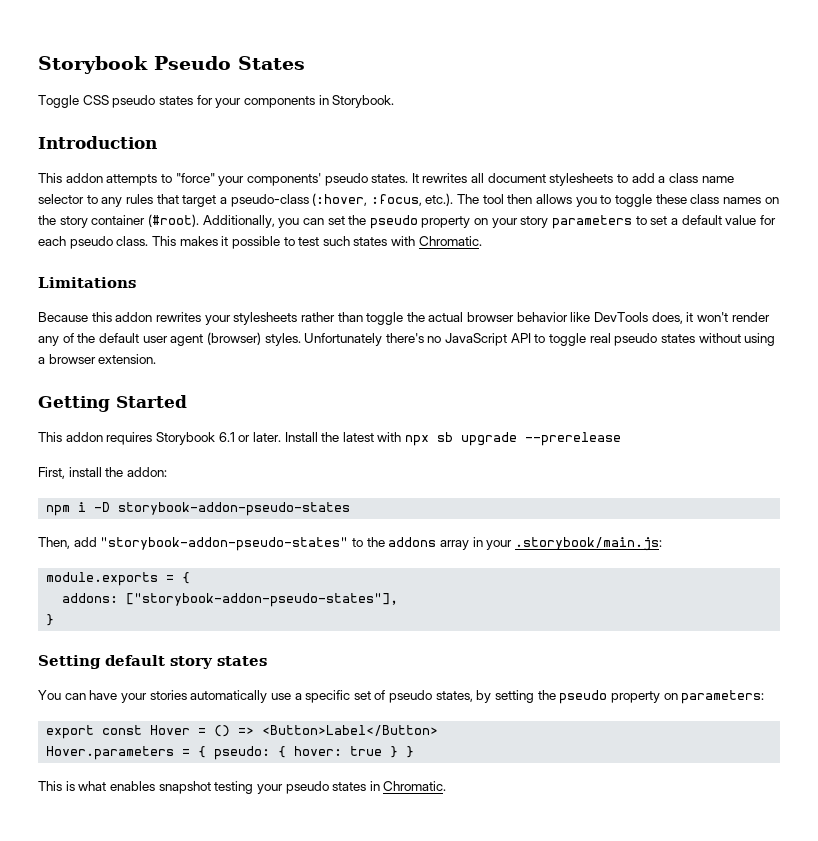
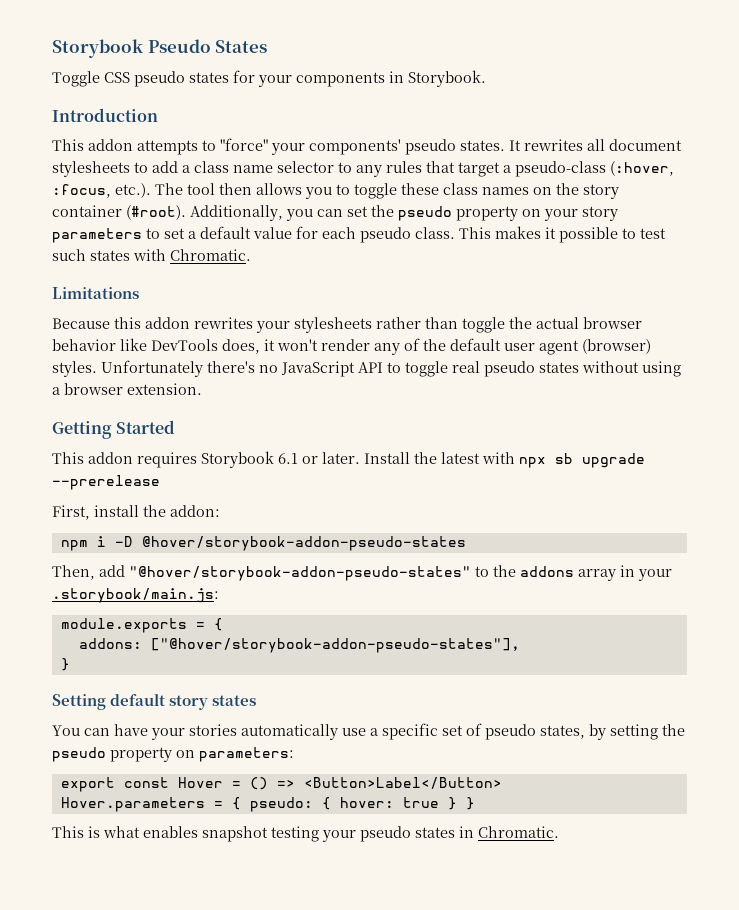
[118,502,351,516] storybook-addon-pseudo-states -> [141,536,466,551] @hover/storybook-addon-pseudo-states
[100,537,349,551] "storybook-addon-pseudo-states" -> [129,566,471,581] "@hover/storybook-addon-pseudo-states"
[126,593,399,607] ["storybook-addon-pseudo-states"], -> [150,638,520,653] ["@hover/storybook-addon-pseudo-states"],

